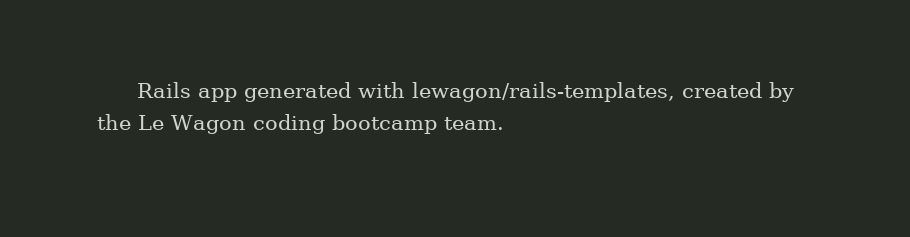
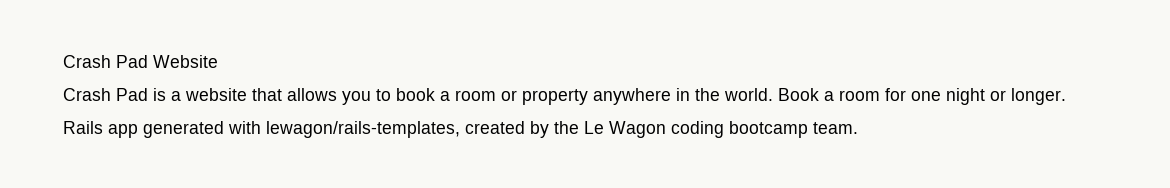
(137, 90) none -> [63,55,218,68] [63,88,1066,105] Crash Pad Website // Crash Pad is a website that allows you to book a room or property anywhere in the world. Book a room for one night or longer. //

